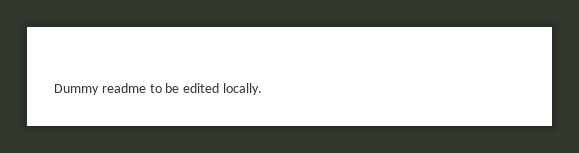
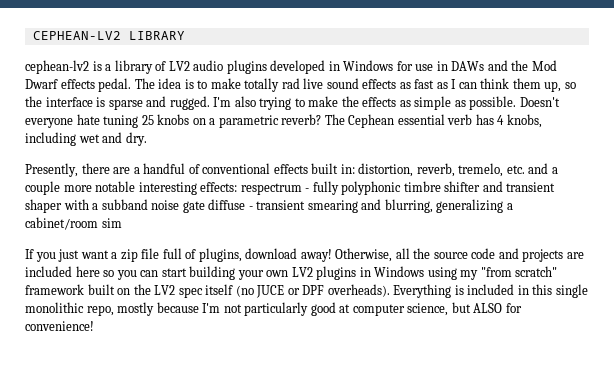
[54,83,262,95] Dummy readme to be edited locally. -> [32,31,185,40] [25,60,557,74] [25,78,576,92] [25,96,560,110] [25,114,542,128] [25,132,147,146] [25,163,558,177] [25,181,556,195] [25,199,513,213] [25,217,122,230] [25,248,584,262] [25,266,558,280] [25,284,588,298] [25,302,522,316] [25,321,94,331] CEPHEAN-LV2 LIBRARY // cephean-lv2 is a library of LV2 audio plugins developed in Windows for use in DAWs and the Mod Dwarf effects pedal. The idea is to make totally rad live sound effects as fast as I can think them up, so the interface is sparse and rugged. I'm also trying to make the effects as simple as possible. Doesn't everyone hate tuning 25 knobs on a parametric reverb? The Cephean essential verb has 4 knobs, including wet and dry. // Presently, there are a handful of conventional effects built in: distortion, reverb, tremelo, etc. and a couple more notable interesting effects: respectrum - fully polyphonic timbre shifter and transient shaper with a subband noise gate diffuse - transient smearing and blurring, generalizing a cabinet/room sim // If you just want a zip file full of plugins, download away! Otherwise, all the source code and projects are included here so you can start building your own LV2 plugins in Windows using my "from scratch" framework built on the LV2 spec itself (no JUCE or DPF overheads). Everything is included in this single monolithic repo, mostly because I'm not particularly good at computer science, but ALSO for convenience!

